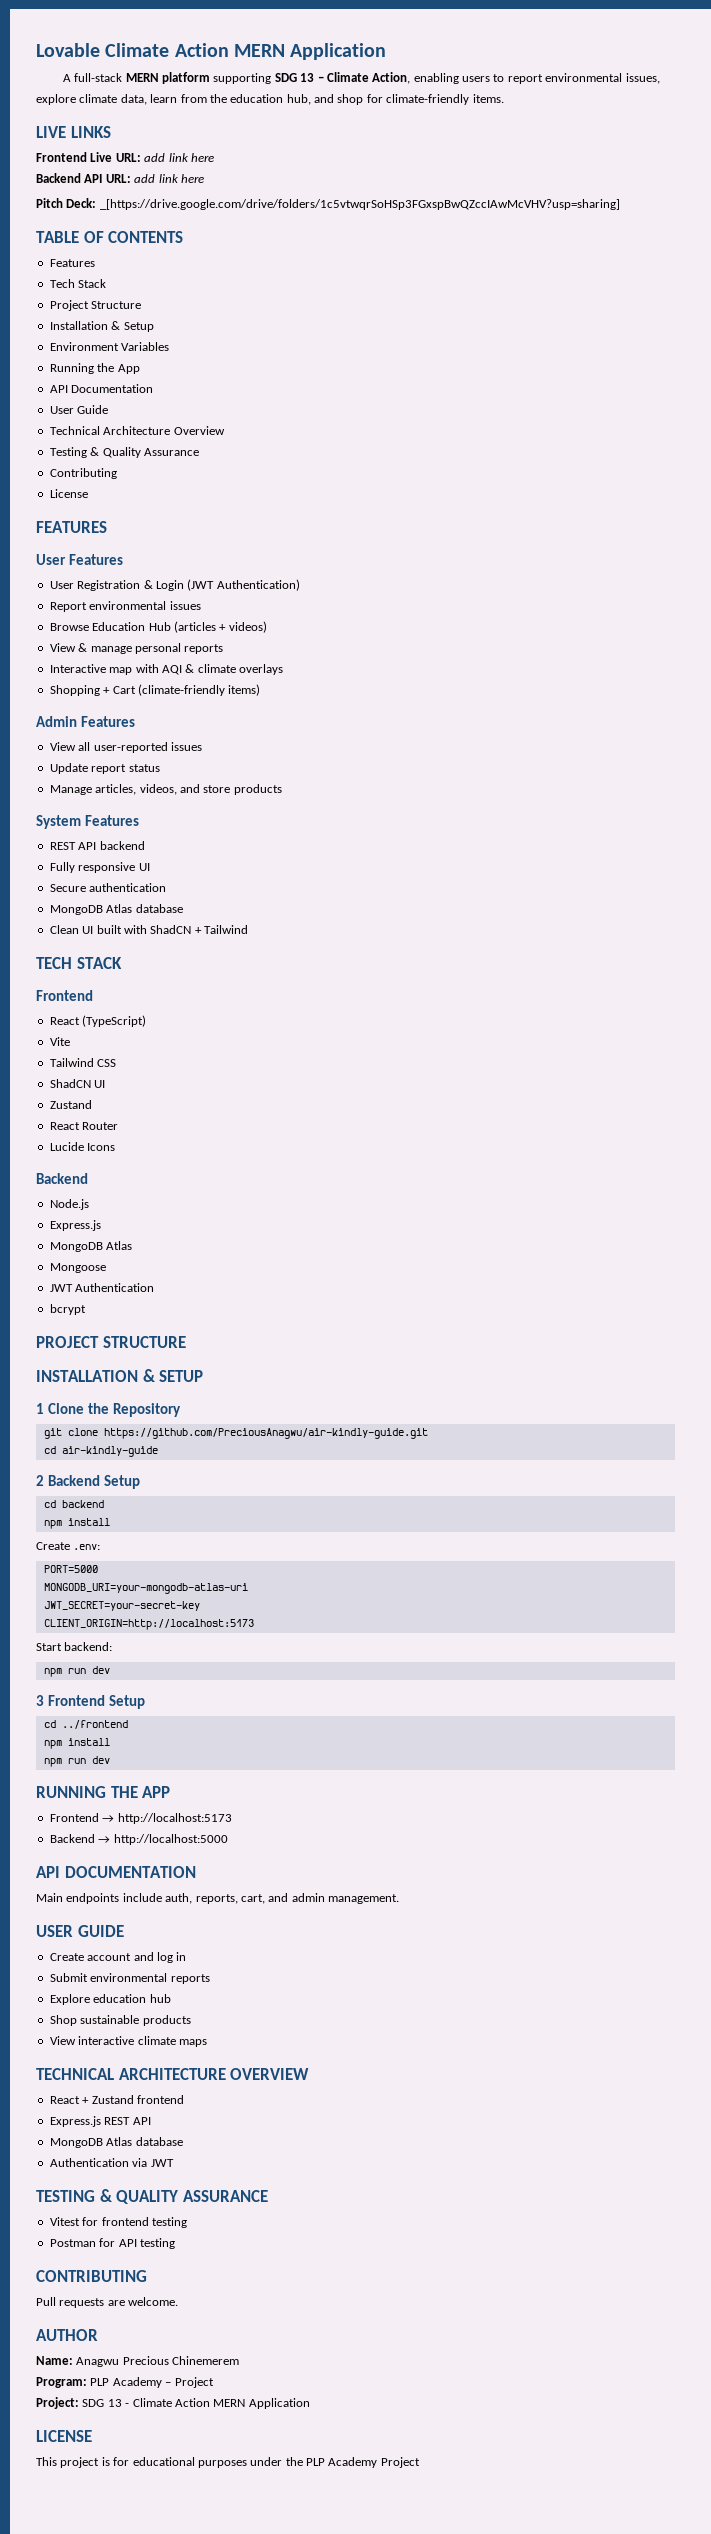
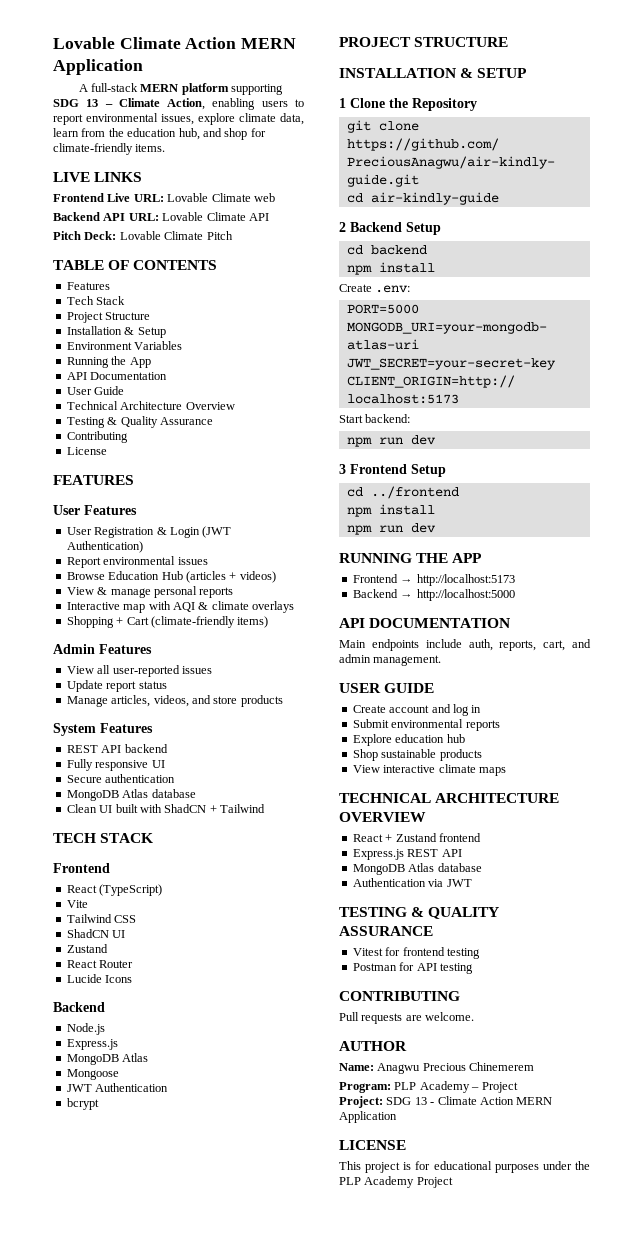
[144,153,214,162] add link here -> [167,193,275,202] Lovable Climate web
[134,174,204,183] add link here -> [162,212,269,221] Lovable Climate API
[99,199,620,210] _[https://drive.google.com/drive/folders/1c5vtwqrSoHSp3FGxspBwQZccIAwMcVHV?usp=sharing] -> [119,231,233,240] Lovable Climate Pitch

